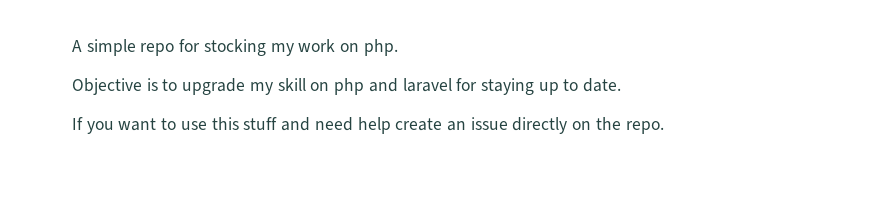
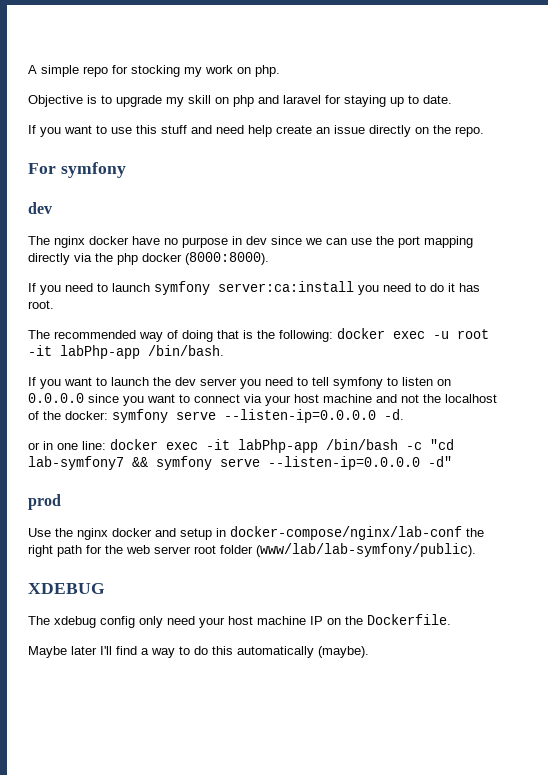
(664, 127) none -> [28,162,126,178] [28,202,52,214] [28,236,473,248] [28,252,269,265] [28,281,480,295] [28,300,54,309] [28,328,489,342] [28,345,224,359] [28,377,451,389] [28,393,497,406] [28,409,404,423] [28,439,454,453] [28,456,452,470] [28,494,61,510] [28,526,484,540] [28,543,476,557] [28,583,105,594] [28,614,451,628] [28,646,369,658] // For symfony // dev // The nginx docker have no purpose in dev since we can use the port mapping directly via the php docker (8000:8000). // If you need to launch symfony server:ca:install you need to do it has root. // The recommended way of doing that is the following: docker exec -u root -it labPhp-app /bin/bash. // If you want to launch the dev server you need to tell symfony to listen on 0.0.0.0 since you want to connect via your host machine and not the localhost of the docker: symfony serve --listen-ip=0.0.0.0 -d. // or in one line: docker exec -it labPhp-app /bin/bash -c "cd lab-symfony7 && symfony serve --listen-ip=0.0.0.0 -d" // prod // Use the nginx docker and setup in docker-compose/nginx/lab-conf the right path for the web server root folder (www/lab/lab-symfony/public). // XDEBUG // The xdebug config only need your host machine IP on the Dockerfile. // Maybe later I'll find a way to do this automatically (maybe).

